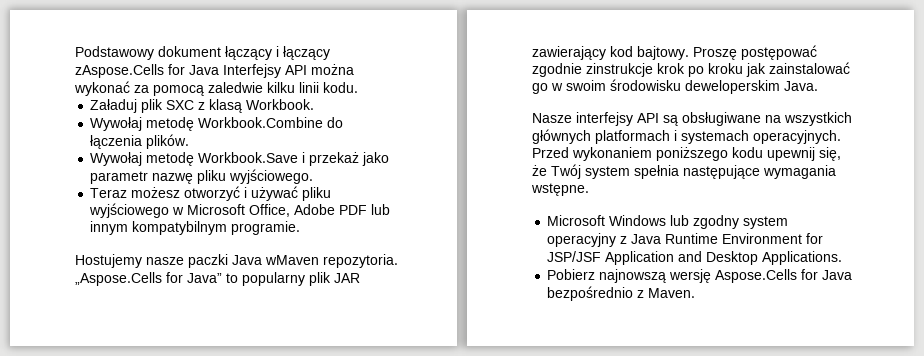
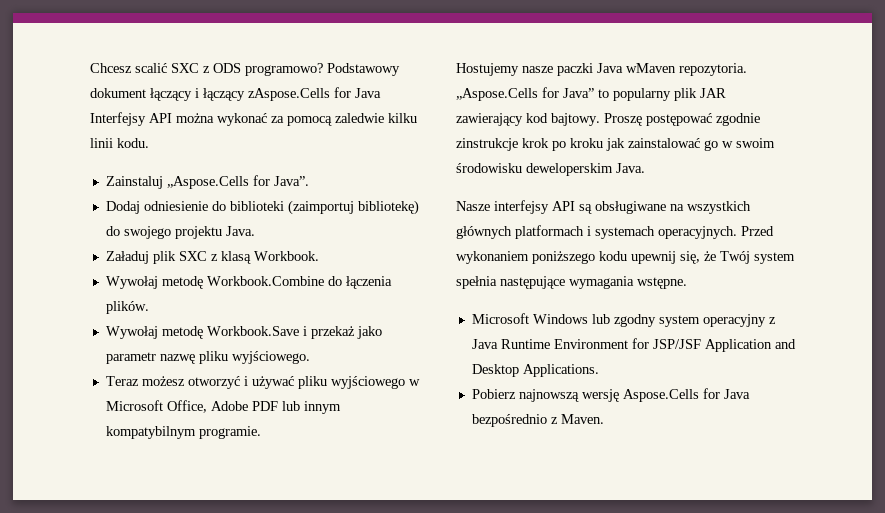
(75, 53) none -> [90,63,323,76] Chcesz scalić SXC z ODS programowo?
(358, 87) none -> [105,175,309,189] [105,200,419,215] [105,226,255,239] // Zainstaluj „Aspose.Cells for Java”. // Dodaj odniesienie do biblioteki (zaimportuj bibliotekę) do swojego projektu Java.

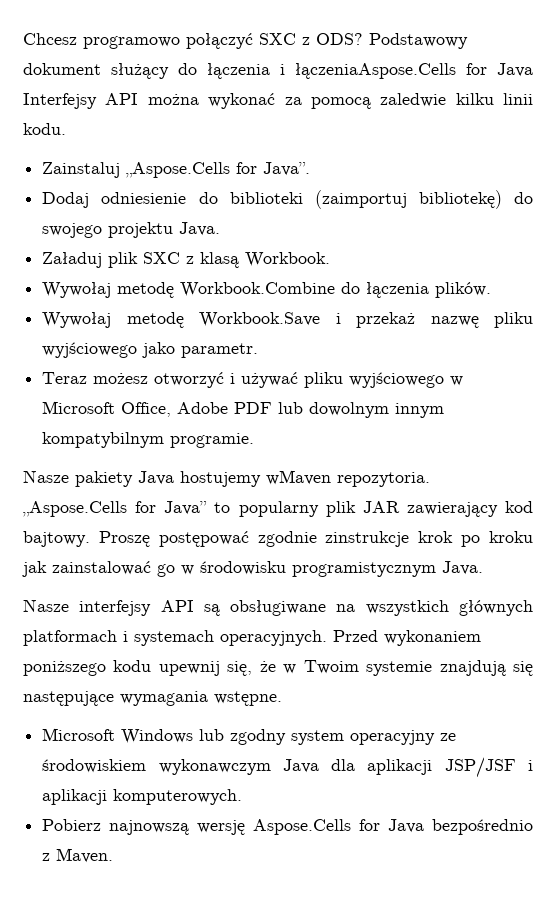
[135,63,400,76] [90,88,330,101] scalić SXC z ODS programowo? Podstawowy dokument łączący i łączący zAspose.Cells -> [83,33,468,49] [23,63,456,79] programowo połączyć SXC z ODS? Podstawowy dokument służący do łączenia i łączeniaAspose.Cells
[356,326,382,339] [105,351,310,364] jako parametr nazwę pliku wyjściowego. -> [430,312,533,328] [42,342,259,358] nazwę pliku wyjściowego jako parametr.
(300, 406) none -> [309,402,390,418] dowolnym
[456,63,623,76] Hostujemy nasze paczki Java -> [23,470,261,487] Nasze pakiety Java hostujemy
[736,138,775,148] [456,163,613,176] swoim środowisku deweloperskim -> [200,561,436,577] środowisku programistycznym
[720,251,795,264] [456,276,497,289] Twój system spełnia -> [283,660,534,676] w Twoim systemie znajdują się
[768,317,776,324] [471,338,796,352] [471,364,599,377] z Java Runtime Environment for JSP/JSF Application and Desktop Applications. -> [440,733,457,741] [42,757,533,778] [42,789,243,805] ze środowiskiem wykonawczym Java dla aplikacji JSP/JSF i aplikacji komputerowych.

